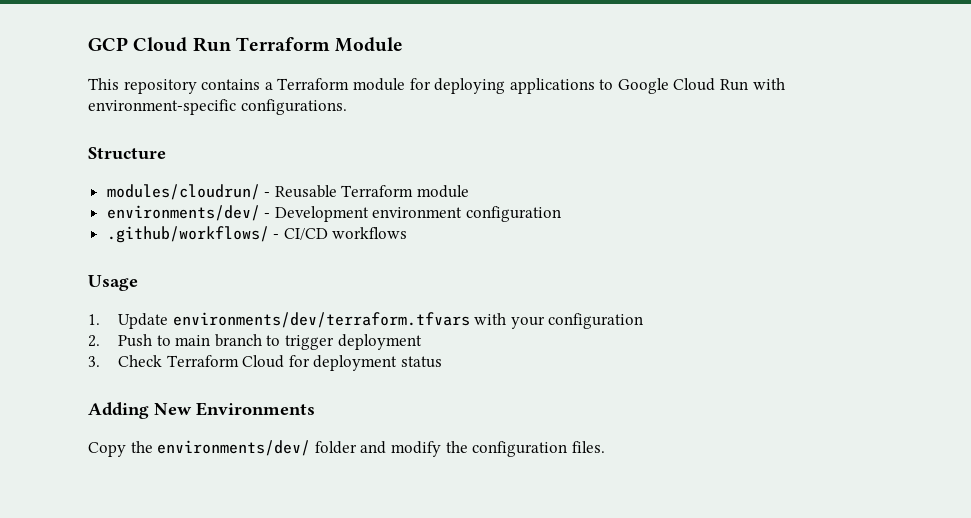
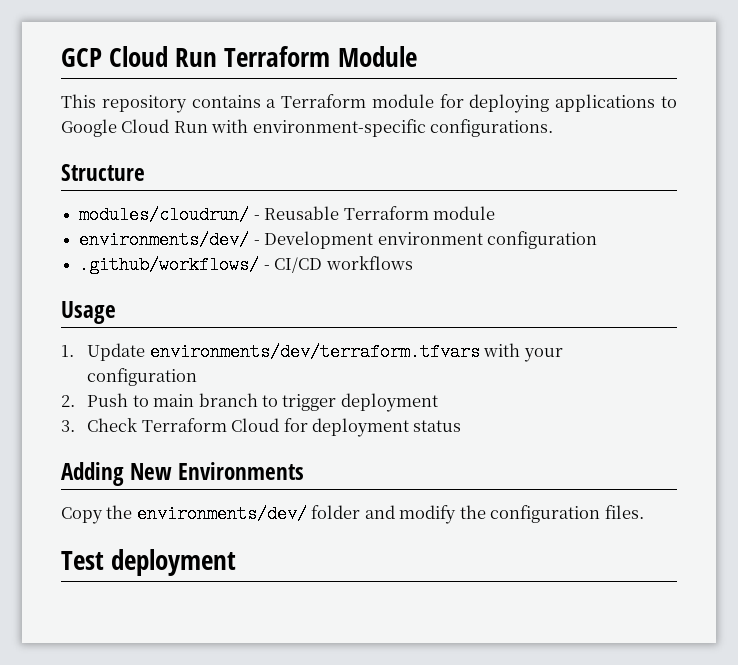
(605, 447) none -> [61,549,237,576] // Test deployment

